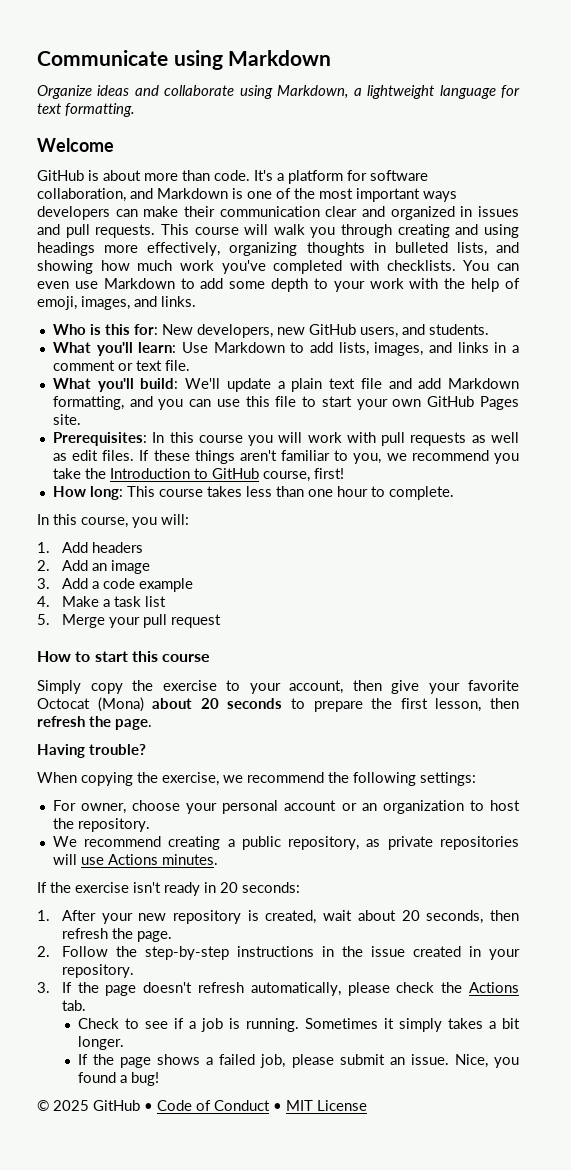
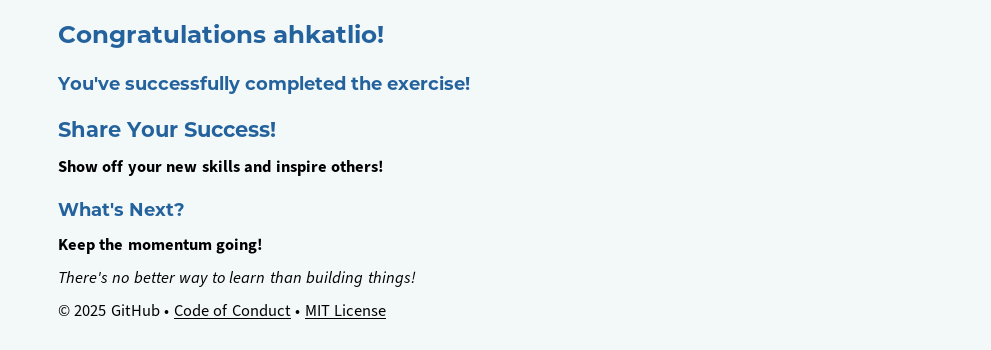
[37,50,332,70] [37,85,520,99] [37,103,135,117] [37,138,114,152] [37,170,428,184] [37,188,457,202] [37,206,519,220] [37,224,519,238] [37,242,519,256] [37,260,519,274] [37,278,521,292] [37,296,196,310] [52,324,489,338] [52,342,520,356] [52,360,190,371] [52,378,519,392] [52,396,519,410] [52,414,81,425] [52,432,519,446] [52,450,520,464] [52,468,344,482] [52,486,454,500] [37,514,189,528] [37,542,143,553] [37,560,150,574] [37,578,193,592] [37,596,166,607] [37,614,221,628] [37,651,211,662] [37,680,519,694] [37,697,520,712] [37,716,152,730] [37,744,146,758] [37,772,476,786] [52,800,521,814] [52,818,150,832] [52,836,519,850] [52,854,218,865] [37,882,300,896] [37,910,520,924] [61,928,172,942] [37,946,520,960] [61,964,134,978] [37,982,520,996] [61,1000,86,1011] [77,1018,521,1032] [77,1036,124,1050] [77,1054,519,1068] [77,1072,159,1086] Communicate using Markdown // Organize ideas and collaborate using Markdown, a lightweight language for text formatting. // Welcome // GitHub is about more than code. It's a platform for software collaboration, and Markdown is one of the most important ways developers can make their communication clear and organized in issues and pull requests. This course will walk you through creating and using headings more effectively, organizing thoughts in bulleted lists, and showing how much work you've completed with checklists. You can even use Markdown to add some depth to your work with the help of emoji, images, and links. // Who is this for: New developers, new GitHub users, and students. // What you'll learn: Use Markdown to add lists, images, and links in a comment or text file. // What you'll build: We'll update a plain text file and add Markdown formatting, and you can use this file to start your own GitHub Pages site. // Prerequisites: In this course you will work with pull requests as well as edit files. If these things aren't familiar to you, we recommend you take the Introduction to GitHub course, first! // How long: This course takes less than one hour to complete. // In this course, you will: // 1. Add headers // 2. Add an image // 3. Add a code example // 4. Make a task list // 5. Merge your pull request // How to start this course // Simply copy the exercise to your account, then give your favorite Octocat (Mona) about 20 seconds to prepare the first lesson, then refresh the page. // Having trouble? // When copying the exercise, we recommend the following settings: // For owner, choose your personal account or an organization to host the repository. // We recommend creating a public repository, as private repositories will use Actions minutes. // If the exercise isn't ready in 20 seconds: // 1. After your new repository is created, wait about 20 seconds, then refresh the page. // 2. Follow the step-by-step instructions in the issue created in your repository. // 3. If the page doesn't refresh automatically, please check the Actions tab. // Check to see if a job is running. Sometimes it simply takes a bit longer. // If the page shows a failed job, please submit an issue. Nice, you found a bug! -> [58,24,384,48] [57,75,470,94] [58,121,276,137] [58,160,385,176] [58,202,185,216] [58,238,264,254] [58,271,416,287] Congratulations ahkatlio! // You've successfully completed the exercise! // Share Your Success! // Show off your new skills and inspire others! // What's Next? // Keep the momentum going! // There's no better way to learn than building things!

